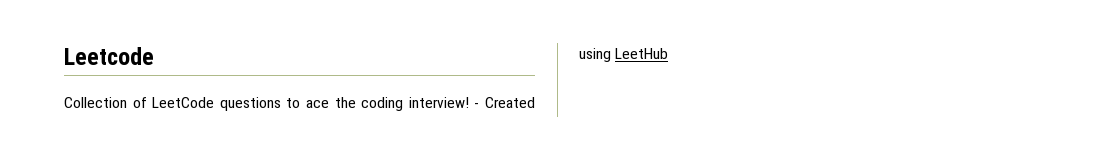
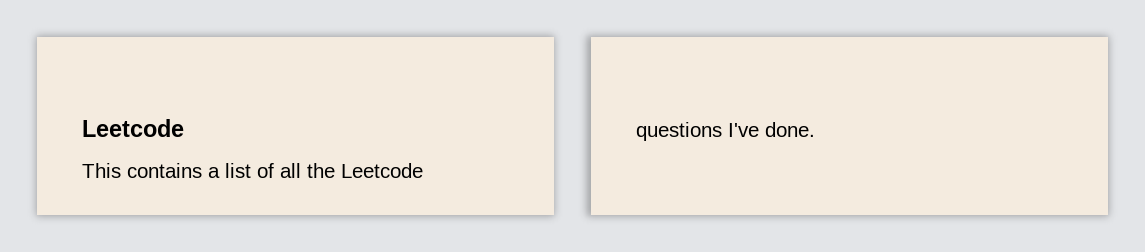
[64,97,536,111] [579,48,669,62] Collection of LeetCode questions to ace the coding interview! - Created using LeetHub -> [82,163,423,178] [636,122,815,141] This contains a list of all the Leetcode questions I've done.

